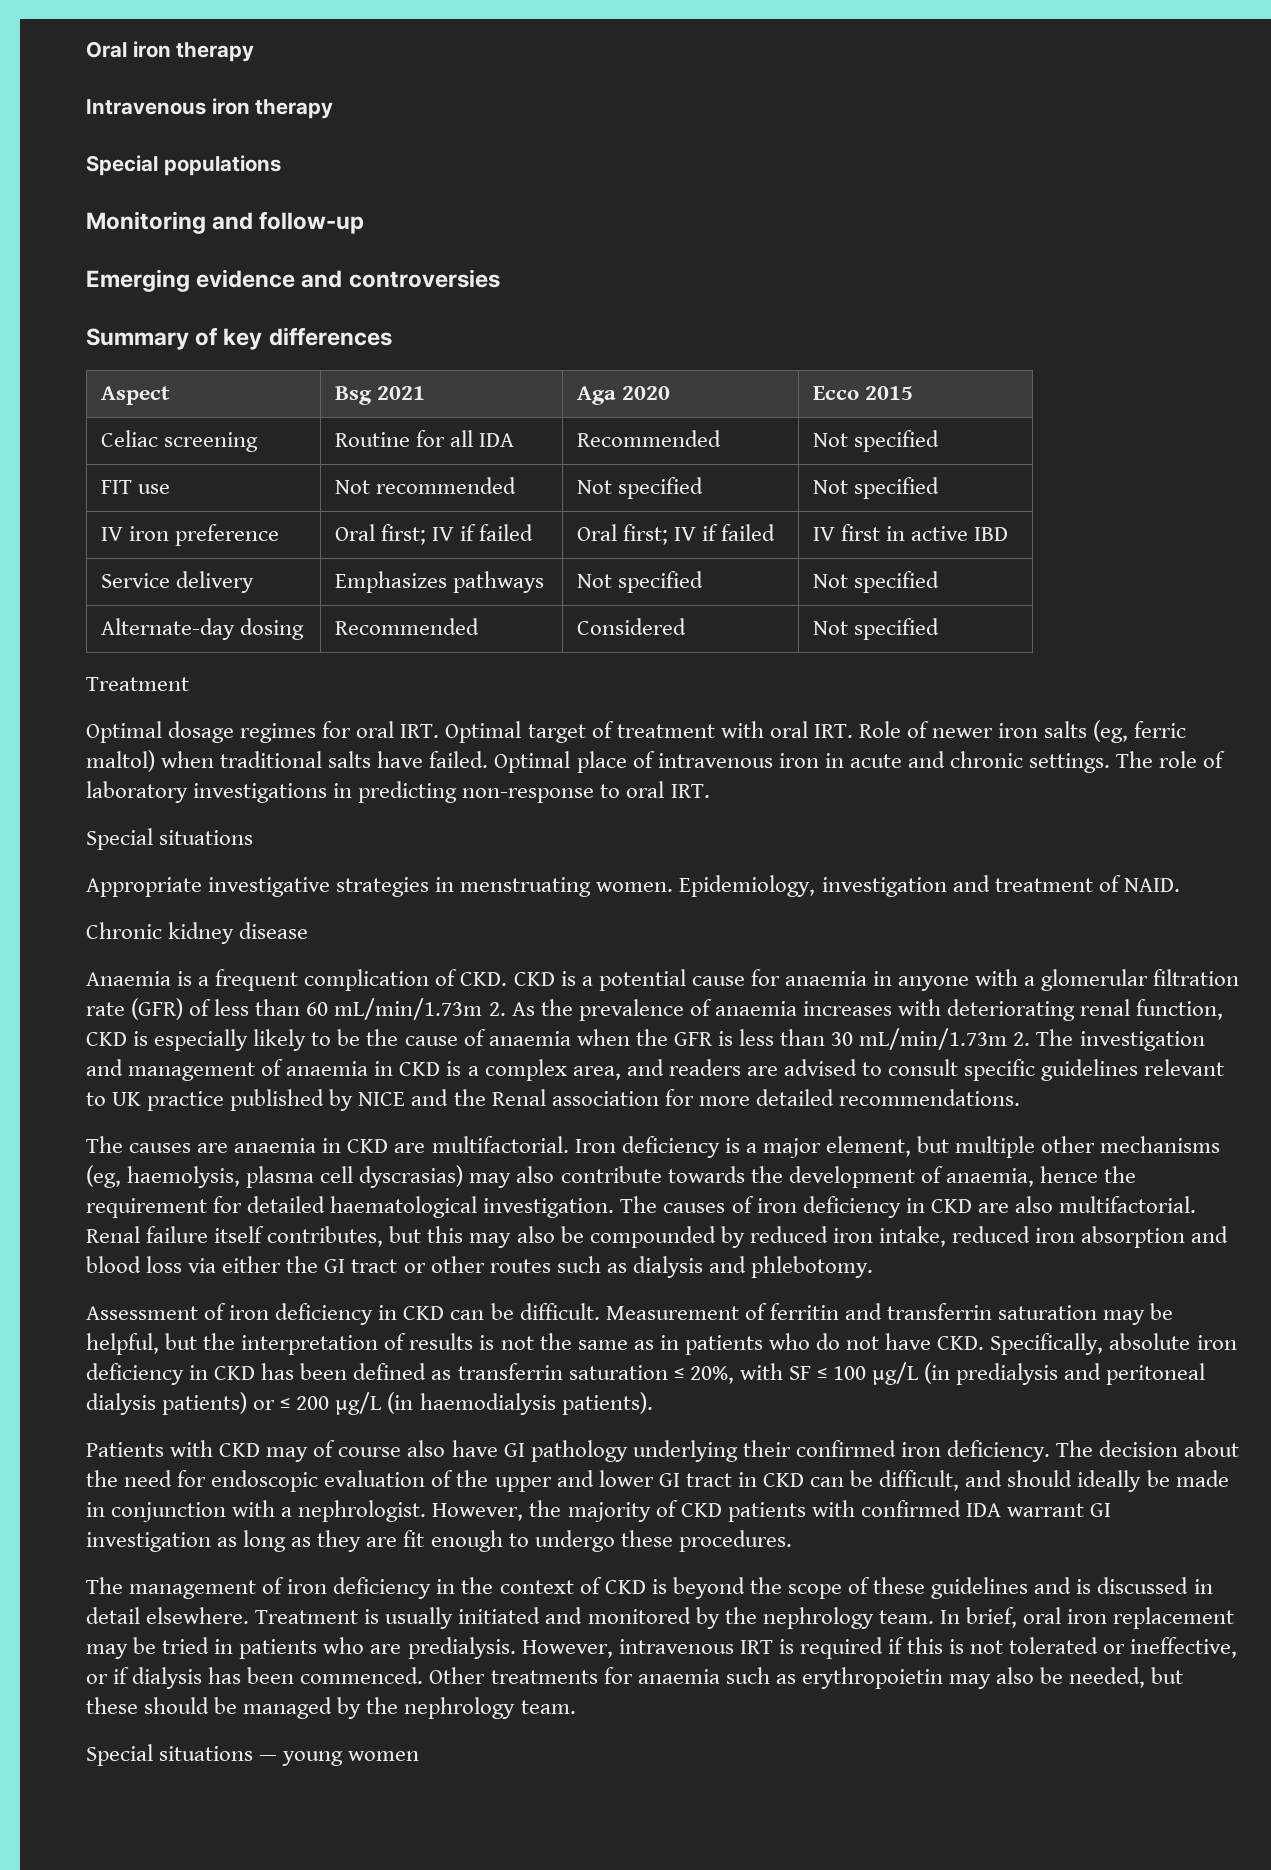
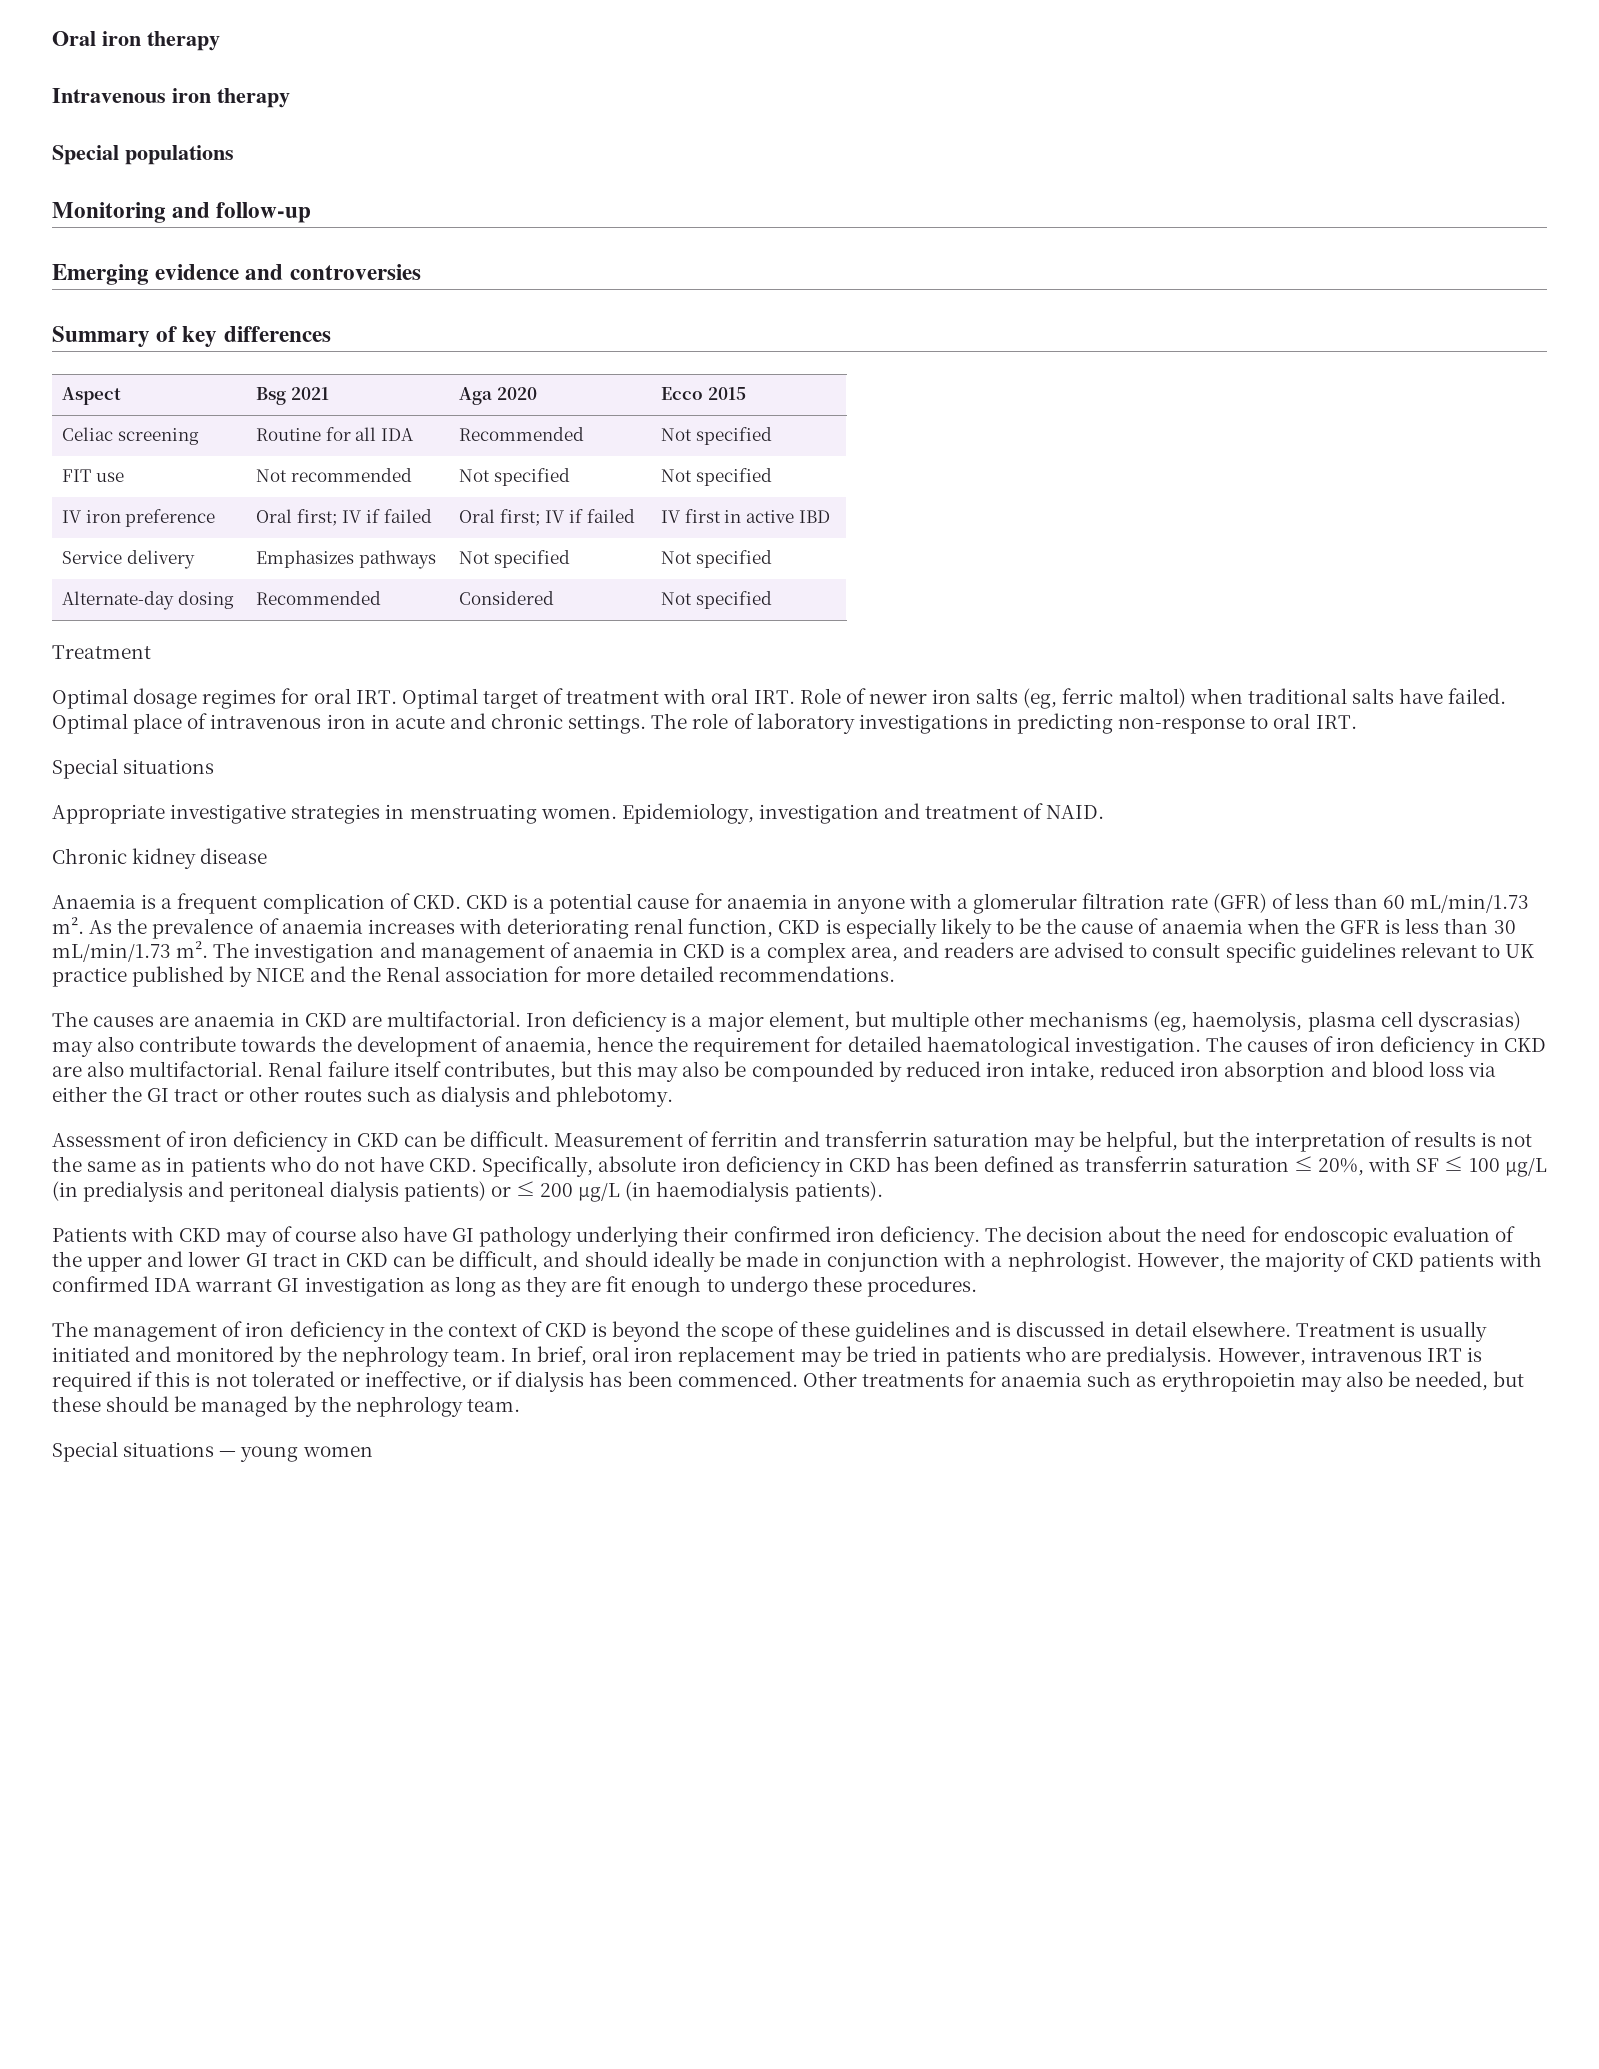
[334,998,506,1020] mL/min/1.73m 2. -> [1410,894,1530,913] [52,917,84,934] mL/min/1.73 m².
[859,1028,1031,1050] mL/min/1.73m 2. -> [52,941,209,962] mL/min/1.73 m².

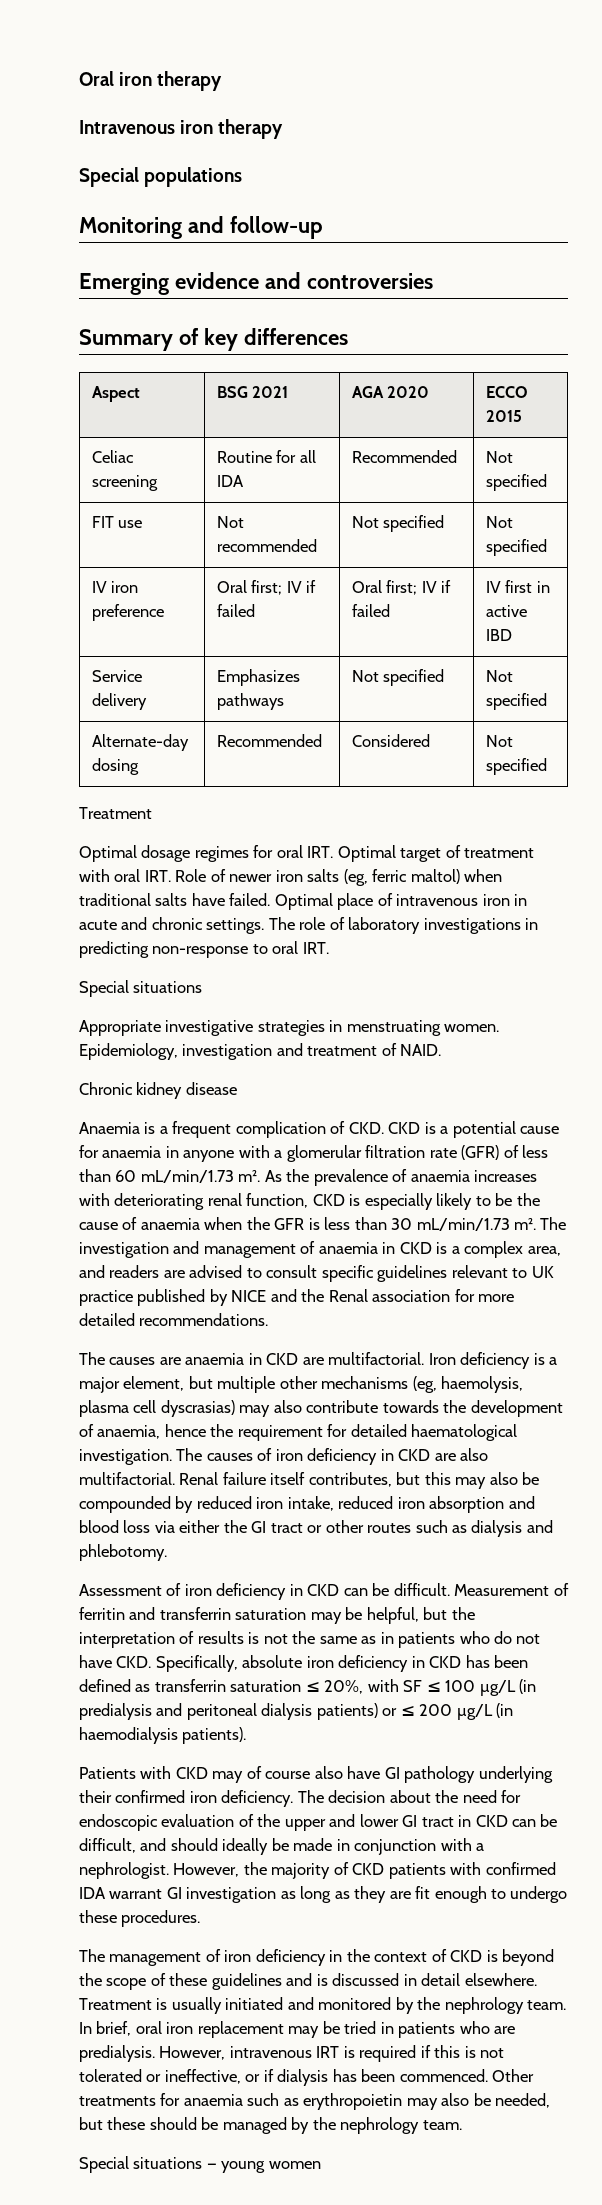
[256,387,287,405] Bsg -> [216,386,248,398] BSG
[459,387,493,405] Aga -> [351,386,384,398] AGA
[661,387,704,400] Ecco -> [485,386,528,398] ECCO

